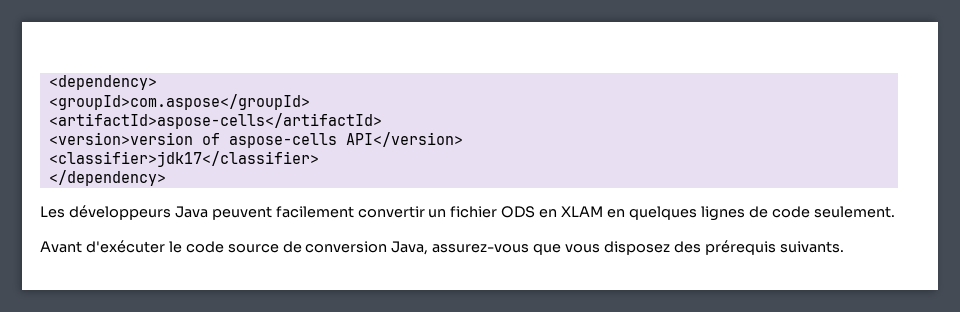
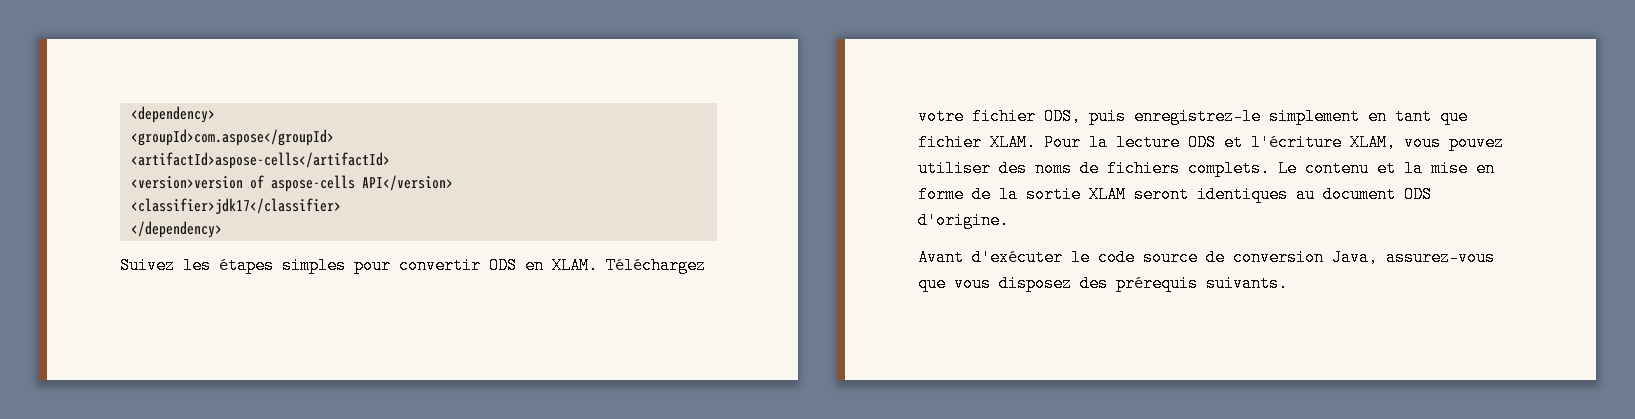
[40,205,895,221] Les développeurs Java peuvent facilement convertir un fichier ODS en XLAM en quelques lignes de code seulement. -> [120,257,706,274] [918,108,1468,125] [918,134,1504,151] [918,160,1495,177] [918,186,1432,203] [918,212,1009,229] Suivez les étapes simples pour convertir ODS en XLAM. Téléchargez votre fichier ODS, puis enregistrez-le simplement en tant que fichier XLAM. Pour la lecture ODS et l'écriture XLAM, vous pouvez utiliser des noms de fichiers complets. Le contenu et la mise en forme de la sortie XLAM seront identiques au document ODS d'origine.

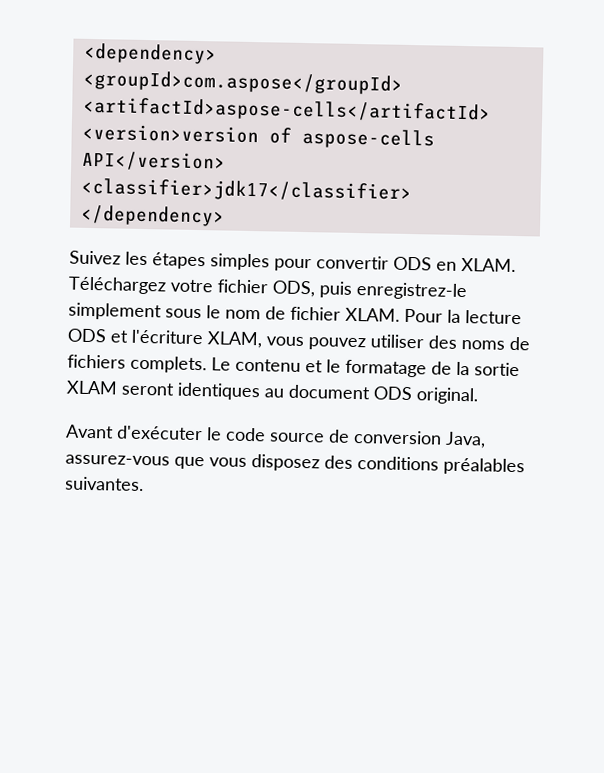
[1368,108,1468,125] en tant que -> [165,305,286,320] sous le nom de
[1404,160,1495,177] [918,186,964,203] la mise en forme -> [326,359,427,378] le formatage
[918,212,1009,229] d'origine. -> [416,387,478,405] original.
[1116,275,1288,292] prérequis suivants. -> [357,456,525,476] [65,476,144,492] conditions préalables suivantes.

